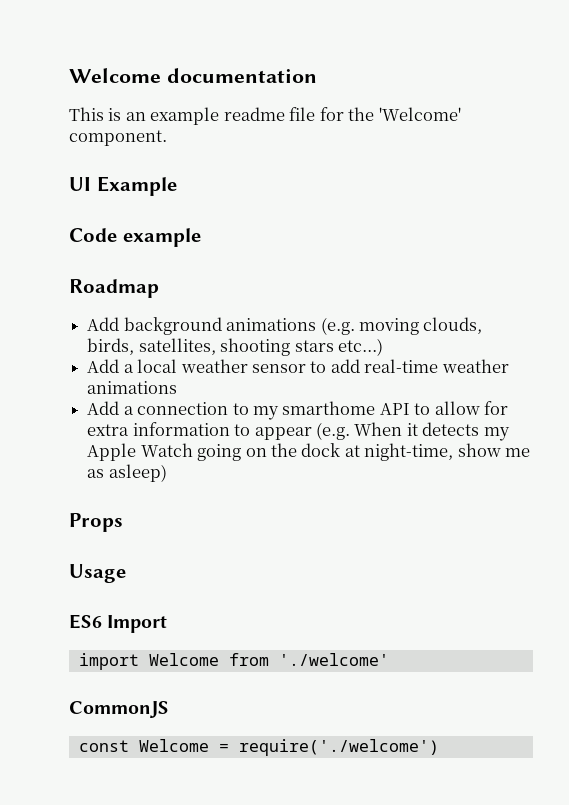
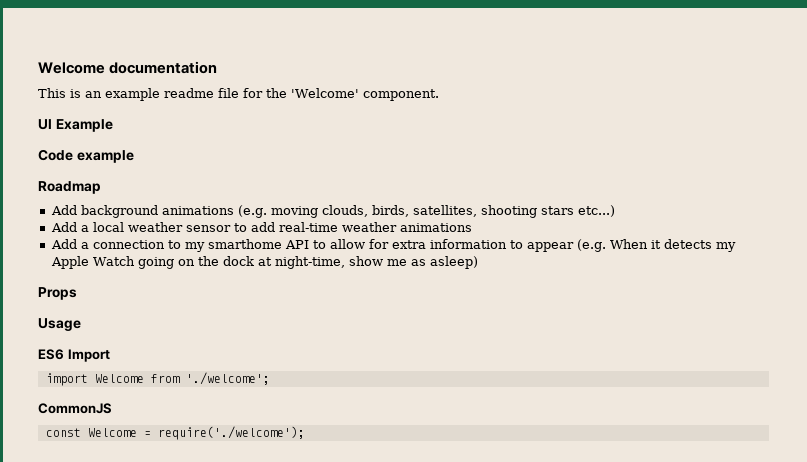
[278,653,389,666] './welcome' -> [185,372,270,385] './welcome';
[238,739,439,756] require('./welcome') -> [157,426,305,440] require('./welcome');

